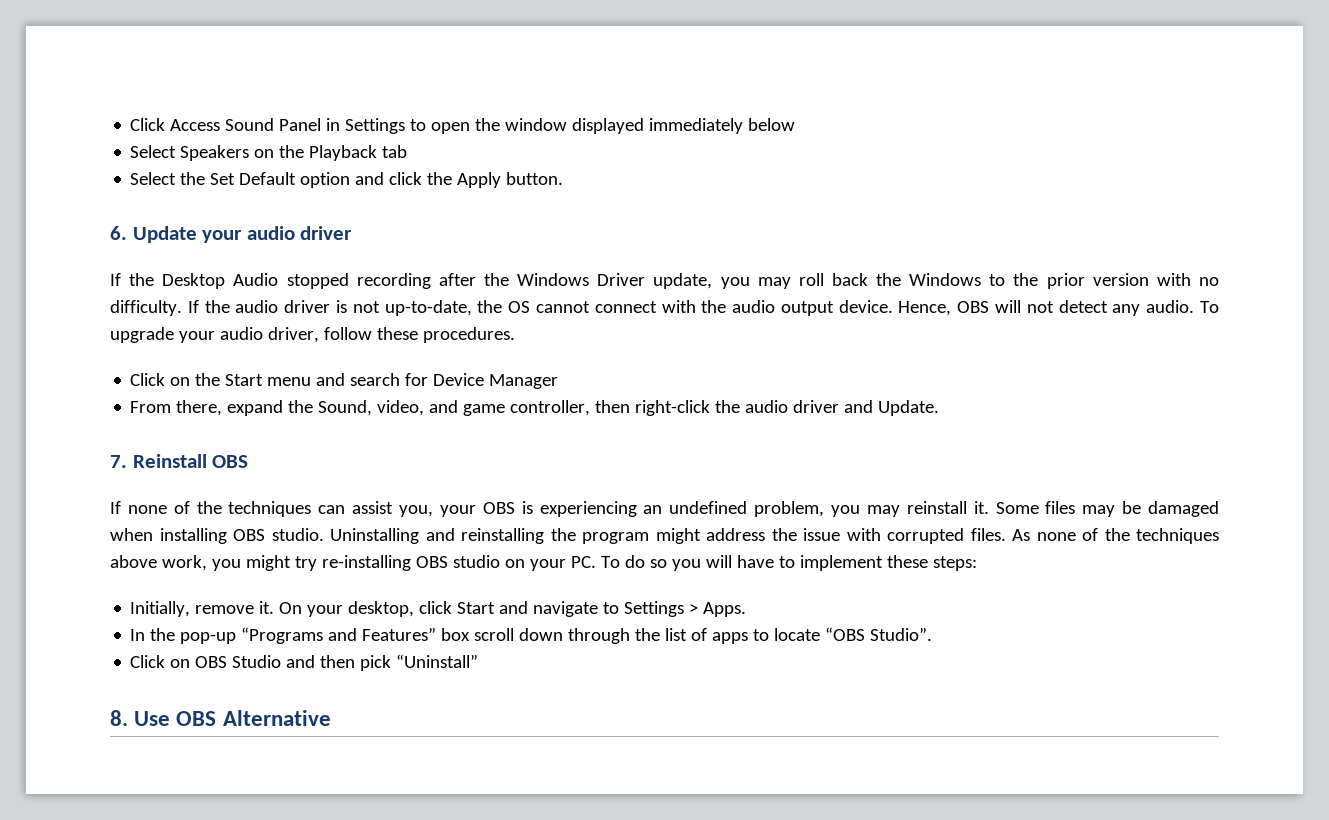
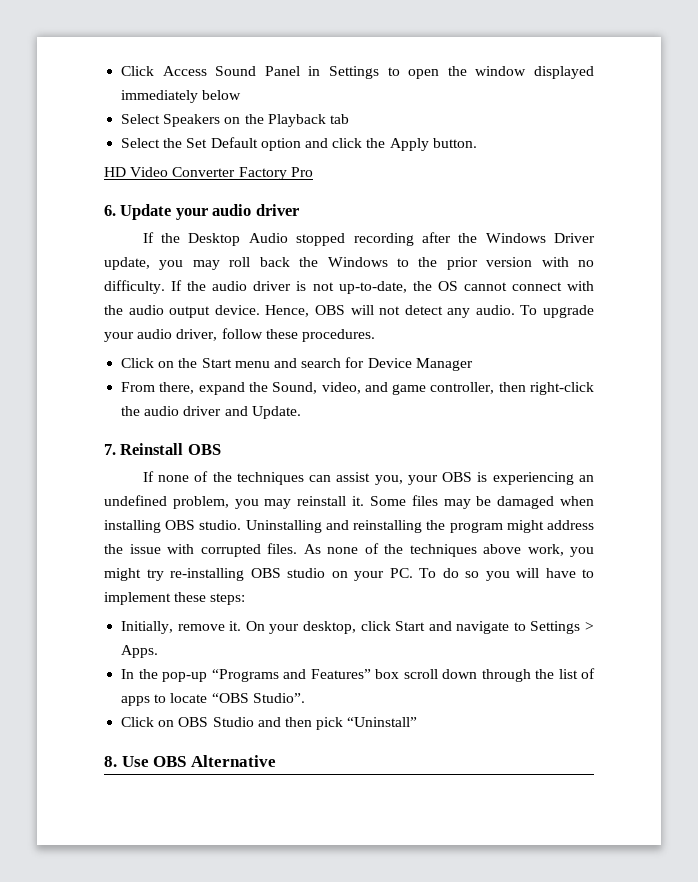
(564, 178) none -> [104,167,313,180] // HD Video Converter Factory Pro

